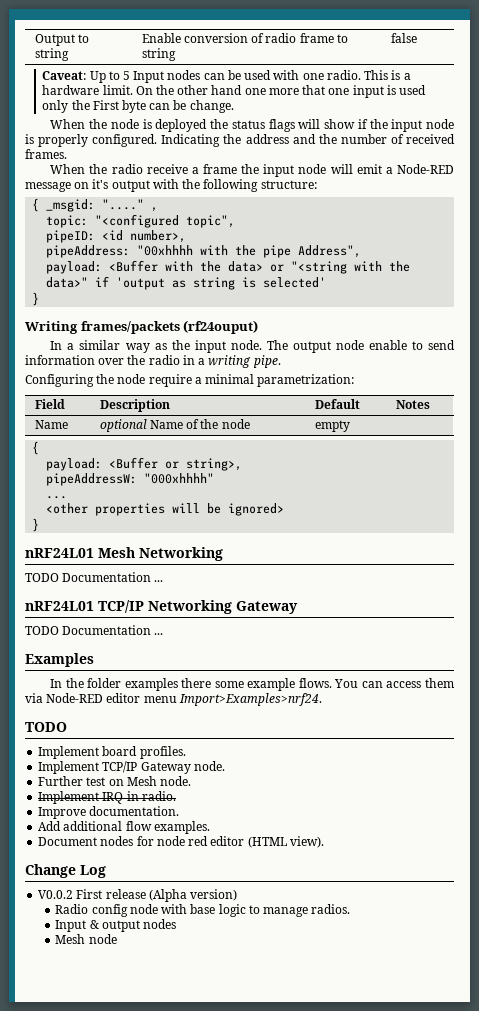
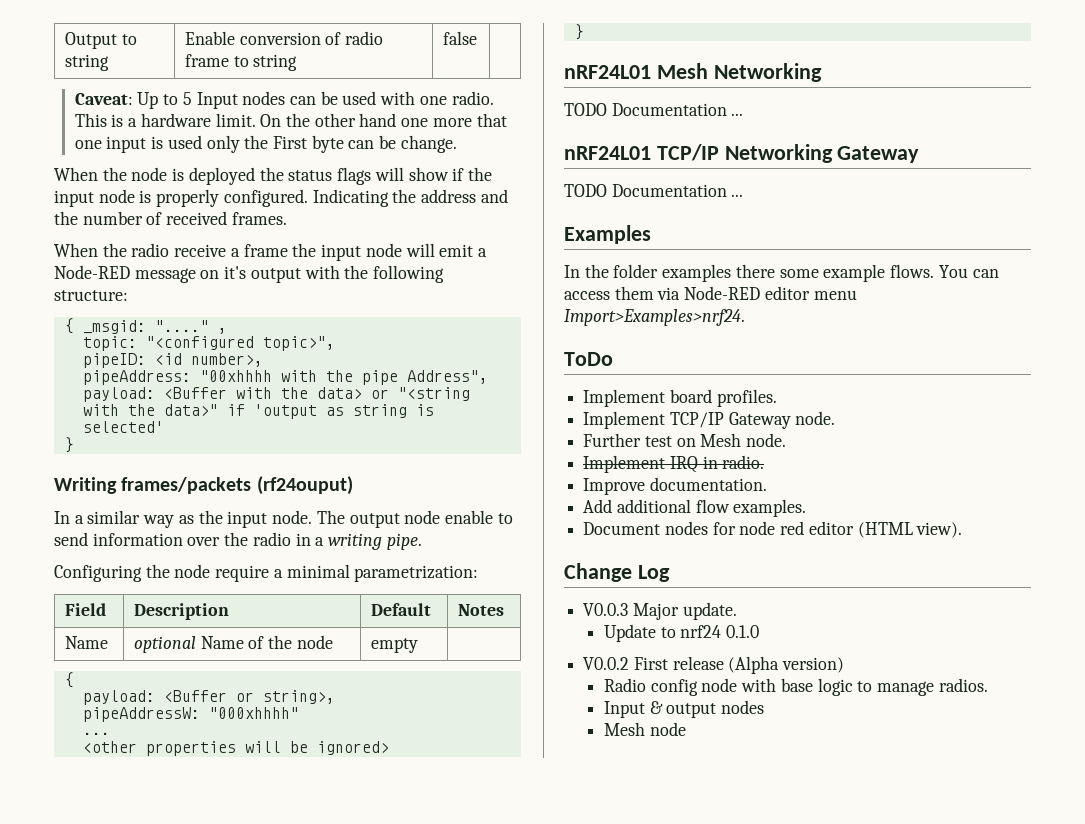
[186,215,236,228] topic", -> [262,336,335,351] topic>",
[25,722,67,732] TODO -> [564,352,613,366] ToDo
(106, 871) none -> [583,602,737,620] [603,624,760,642] // V0.0.3 Major update. // Update to nrf24 0.1.0

